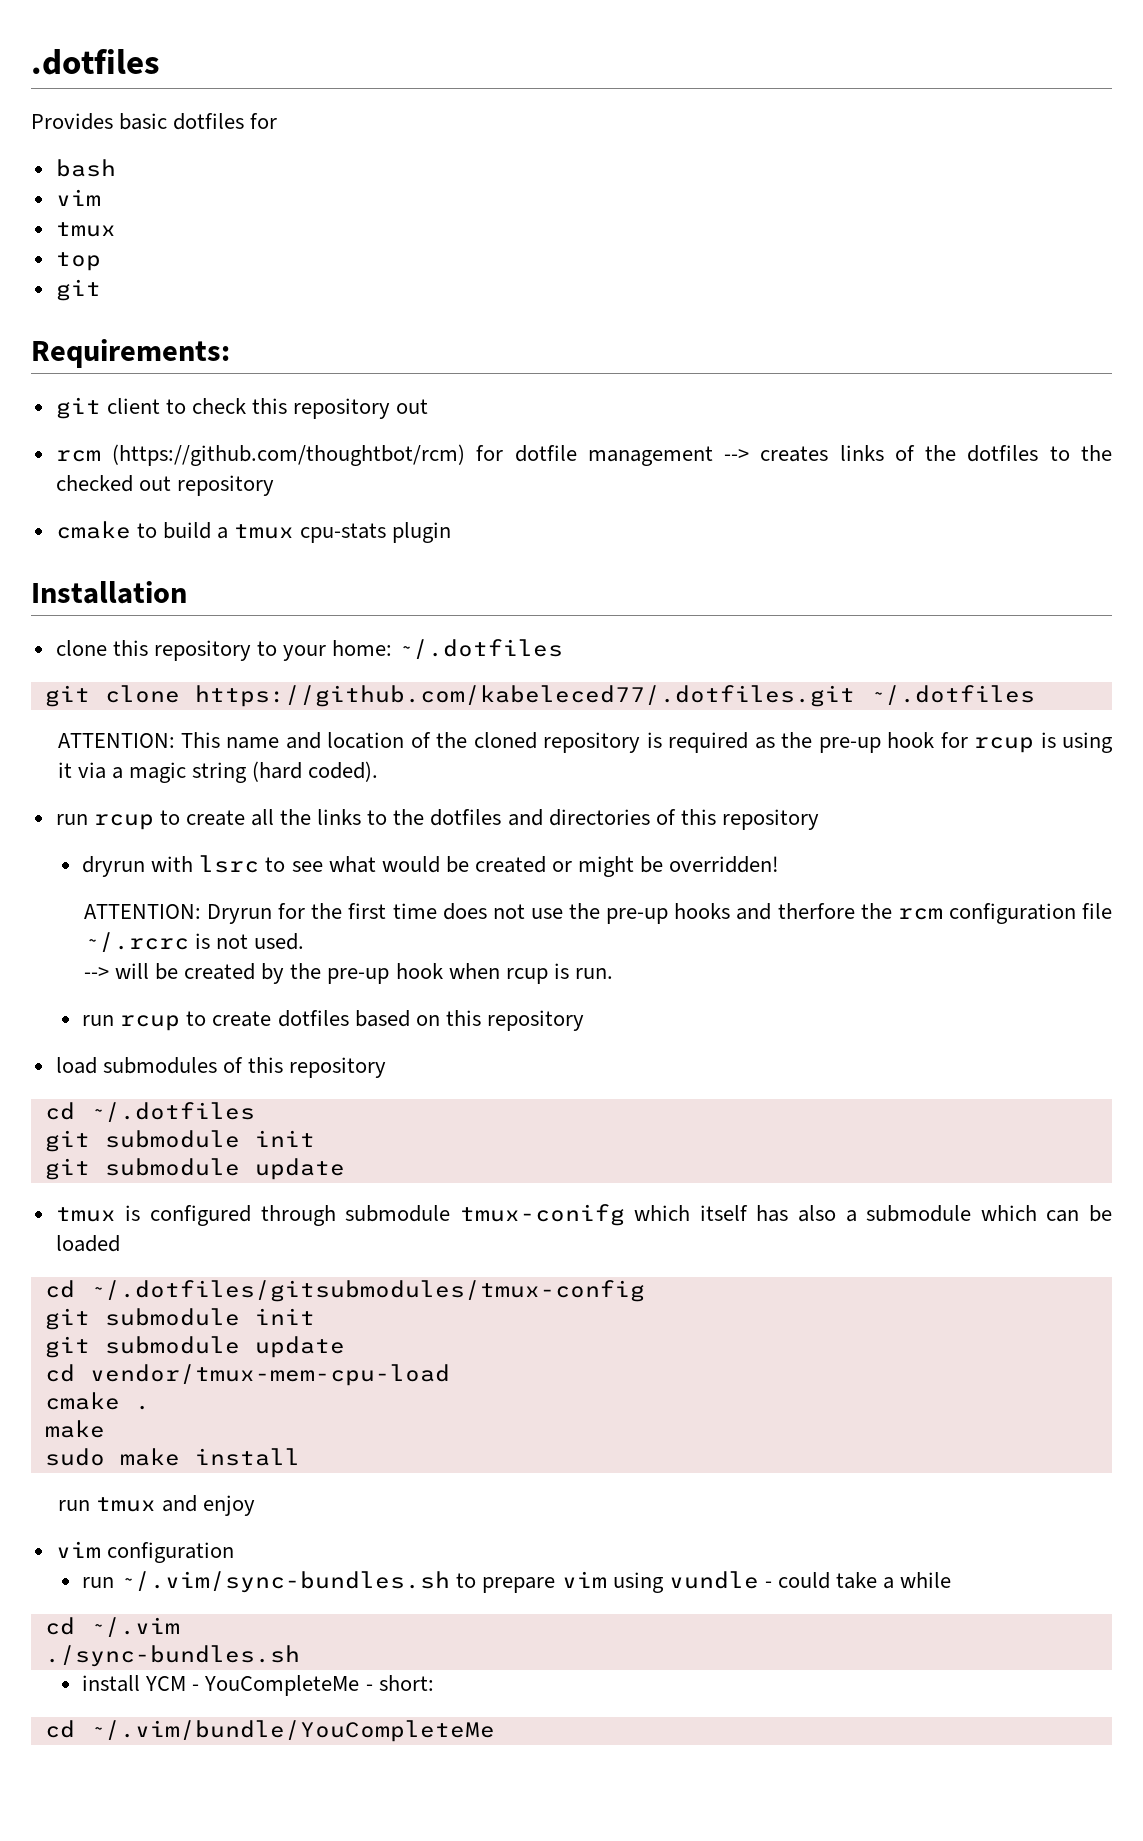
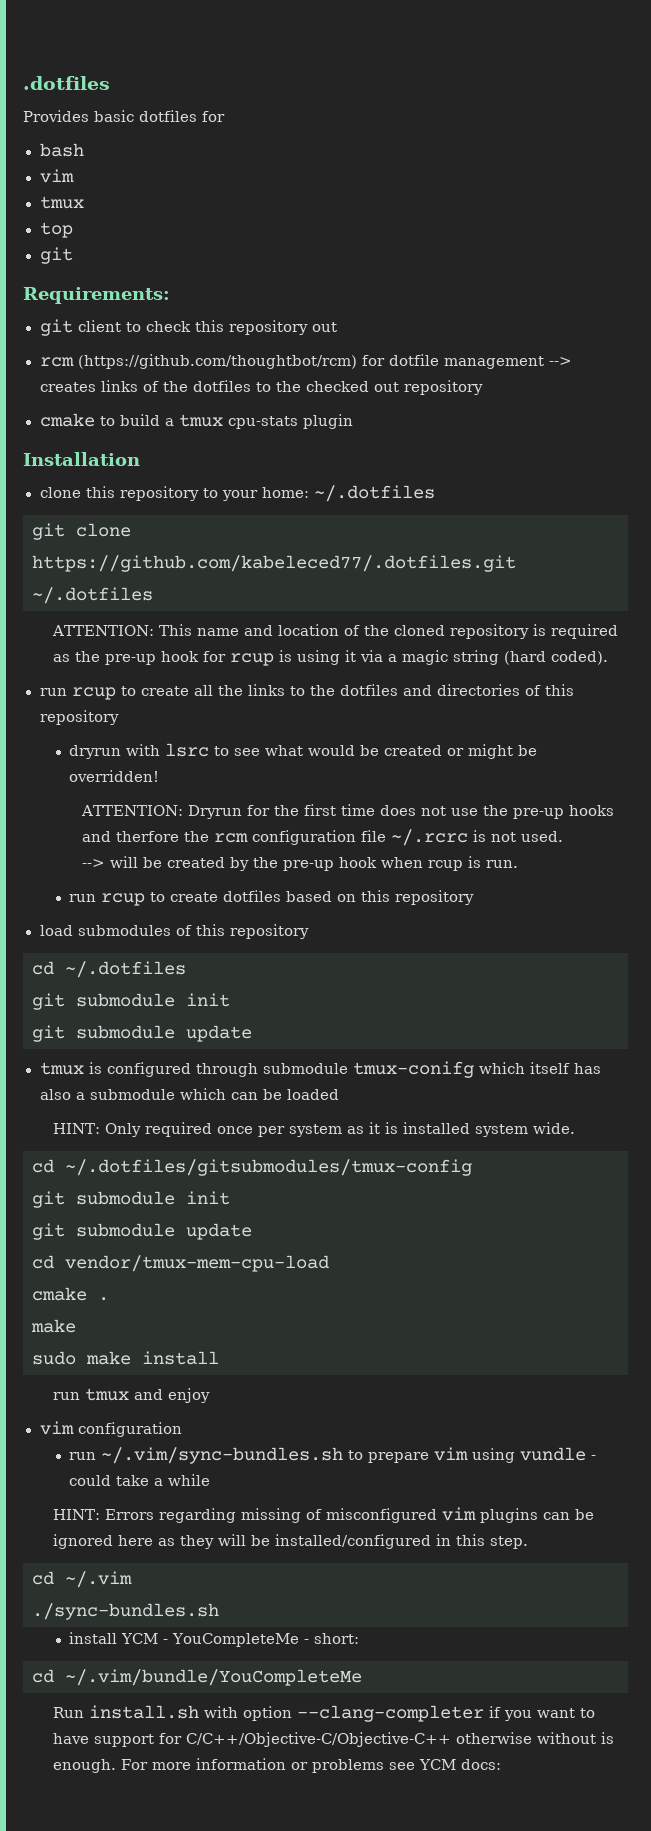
(120, 1243) none -> [52,1122,575,1137] // HINT: Only required once per system as it is installed system wide.
(952, 1580) none -> [52,1507,594,1523] [52,1534,528,1549] // HINT: Errors regarding missing of misconfigured vim plugins can be ignored here as they will be installed/configured in this step.
(495, 1731) none -> [52,1705,595,1722] [52,1732,614,1747] [52,1758,501,1773] // Run install.sh with option --clang-completer if you want to have support for C/C++/Objective-C/Objective-C++ otherwise without is enough. For more information or problems see YCM docs:

